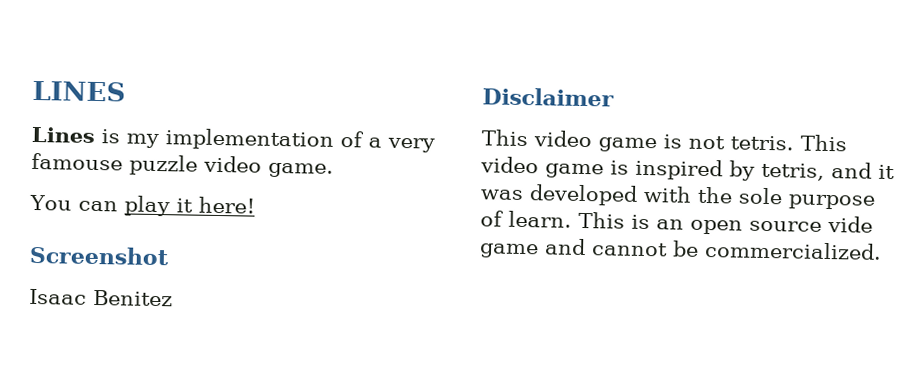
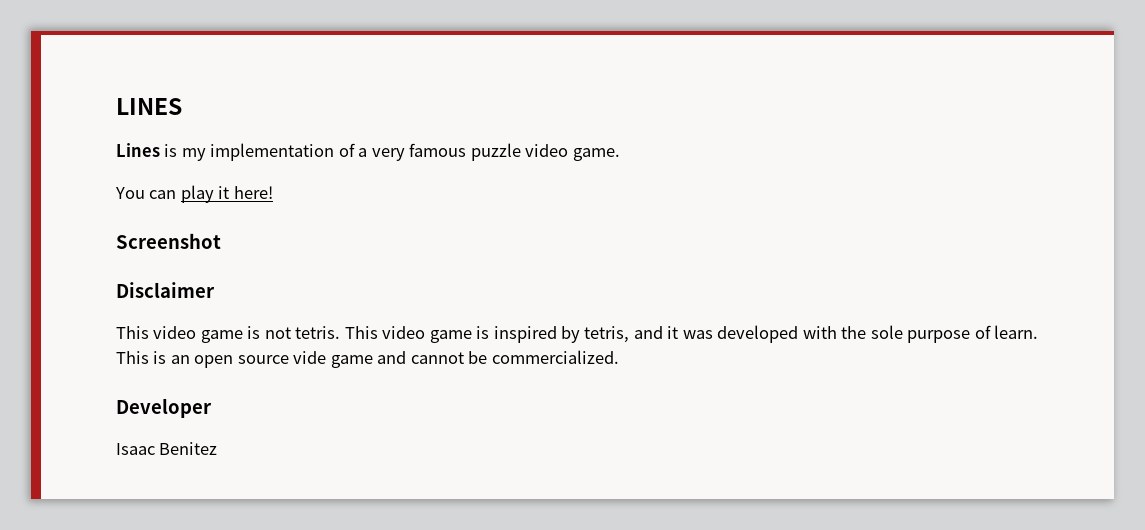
[31,152,123,171] famouse -> [409,143,467,157] famous
[29,288,173,307] // Isaac Benitez -> (221, 241) none
(882, 250) none -> [116,398,212,418] [116,442,218,455] // Developer // Isaac Benitez

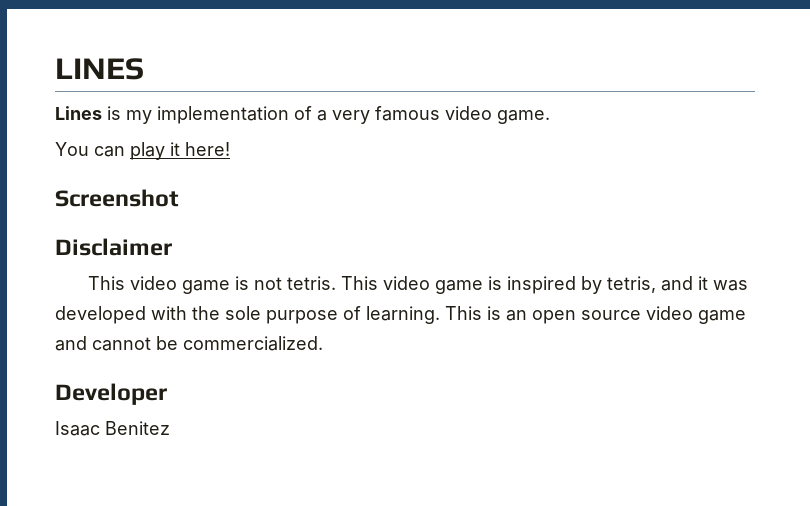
[470,143,521,161] puzzle -> (440, 113) none
[994,325,1039,339] learn. -> [366,306,440,324] learning.
[293,351,327,364] vide -> [646,306,693,320] video

